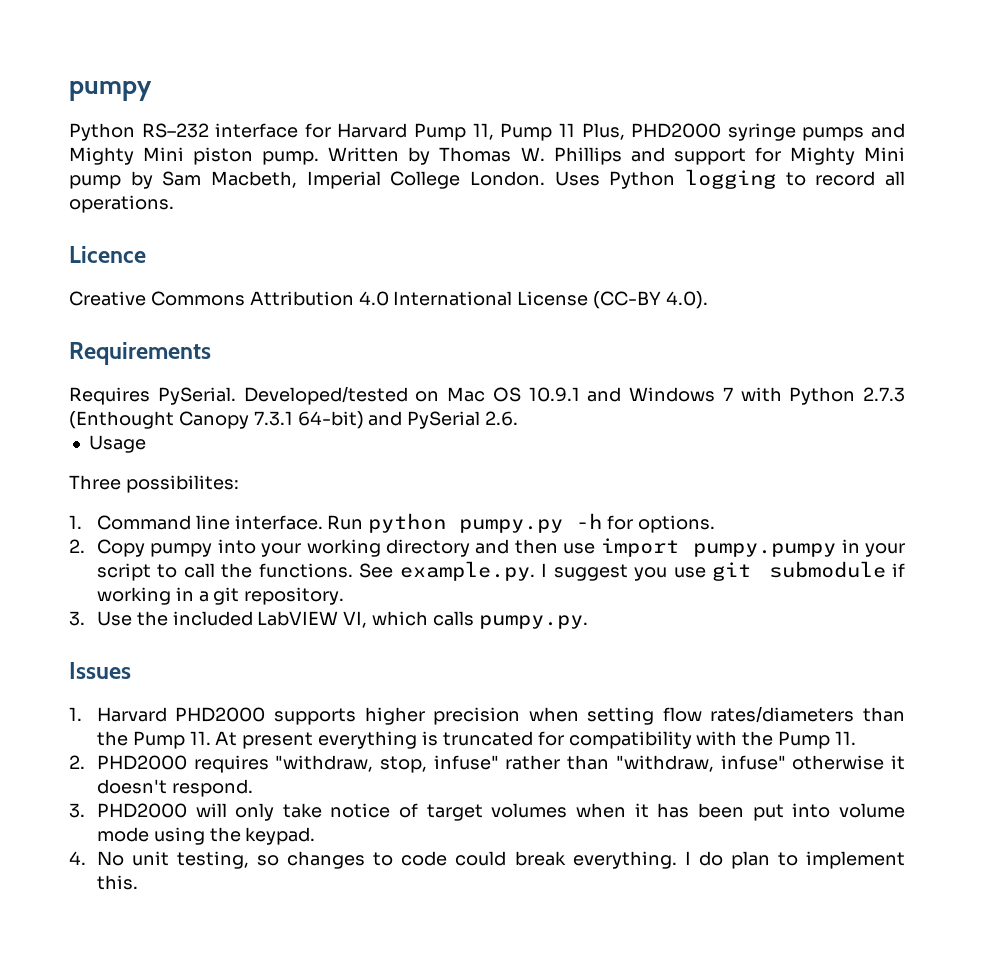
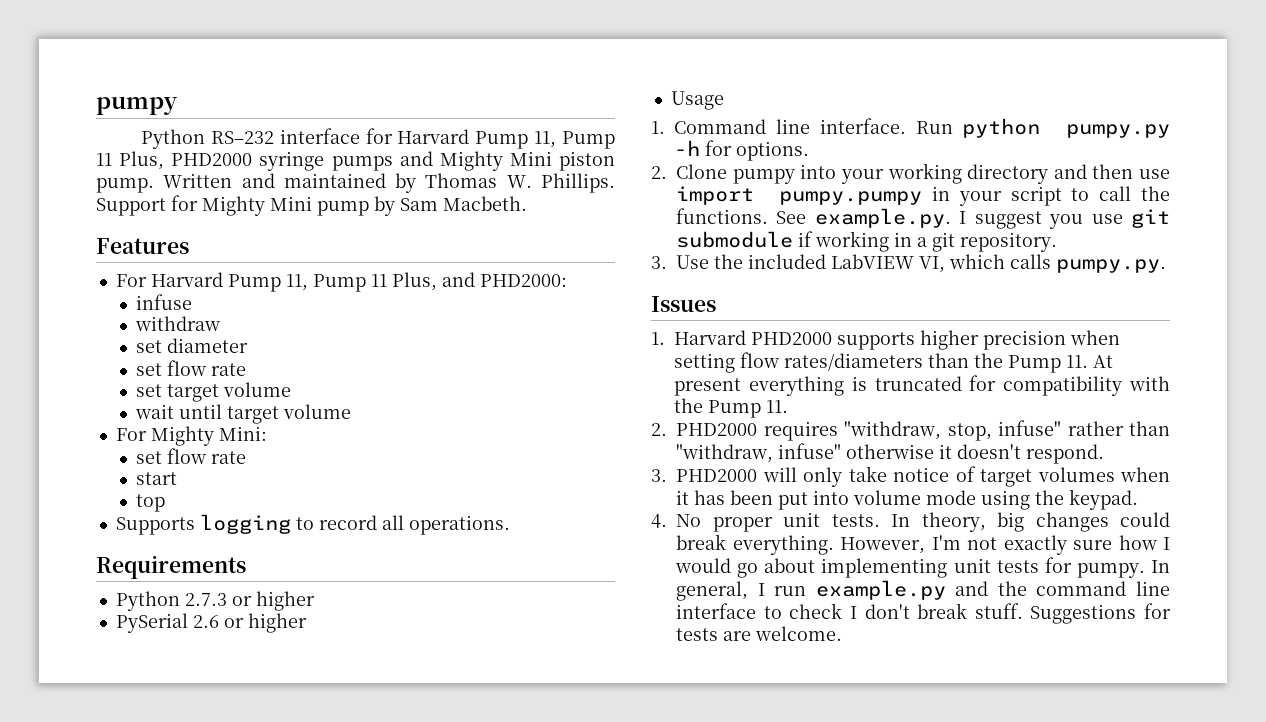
(400, 154) none -> [241,173,386,188] and maintained
[553,147,746,165] Phillips and support -> [541,173,615,193] [96,198,166,216] Phillips. Support
[211,171,676,189] Macbeth, Imperial College London. Uses Python -> [443,196,527,211] [96,238,189,254] [115,272,567,292] [136,294,193,310] [135,316,221,331] [136,338,249,353] [136,360,247,376] [136,382,292,402] [135,404,352,424] [115,426,267,446] [136,448,247,464] [136,472,178,485] [136,494,166,512] [115,517,195,535] Macbeth. // Features // For Harvard Pump 11, Pump 11 Plus, and PHD2000: // infuse // withdraw // set diameter // set flow rate // set target volume // wait until target volume // For Mighty Mini: // set flow rate // start // top // Supports
[69,246,146,263] [69,291,709,309] [69,342,211,365] [69,386,905,405] [69,411,519,429] Licence // Creative Commons Attribution 4.0 International License (CC-BY 4.0). // Requirements // Requires PySerial. Developed/tested on Mac OS 10.9.1 and Windows 7 with Python 2.7.3 (Enthought Canopy 7.3.1 64-bit) and PySerial 2.6. -> [96,555,246,579] [115,591,315,611] [115,613,307,633] Requirements // Python 2.7.3 or higher // PySerial 2.6 or higher
[69,475,239,493] // Three possibilites: -> (724, 100) none
[96,539,145,557] Copy -> [676,164,727,179] Clone
[131,851,906,869] [96,875,138,890] unit testing, so changes to code could break everything. I do plan to implement this. -> [712,512,1170,532] [676,534,1170,555] [675,557,1170,578] [676,580,1170,601] [676,603,1171,624] [676,626,842,641] proper unit tests. In theory, big changes could break everything. However, I'm not exactly sure how I would go about implementing unit tests for pumpy. In general, I run example.py and the command line interface to check I don't break stuff. Suggestions for tests are welcome.

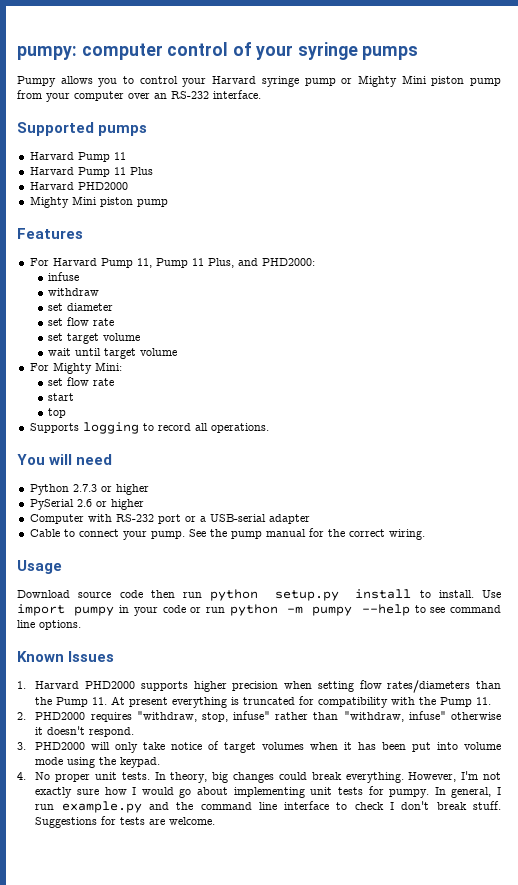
[96,96,178,115] [140,128,615,149] [96,151,615,171] [96,173,615,193] [96,195,527,216] pumpy // Python RS–232 interface for Harvard Pump 11, Pump 11 Plus, PHD2000 syringe pumps and Mighty Mini piston pump. Written and maintained by Thomas W. Phillips. Support for Mighty Mini pump by Sam Macbeth. -> [17,42,419,60] [17,75,501,87] [17,90,261,102] [17,122,148,136] [29,152,126,162] [29,167,153,177] [29,182,128,190] [29,196,168,208] pumpy: computer control of your syringe pumps // Pumpy allows you to control your Harvard syringe pump or Mighty Mini piston pump from your computer over an RS-232 interface. // Supported pumps // Harvard Pump 11 // Harvard Pump 11 Plus // Harvard PHD2000 // Mighty Mini piston pump
[96,555,246,579] Requirements -> [17,454,113,465] You will need
[670,91,724,110] [651,118,1170,138] [674,140,809,161] [651,163,1170,184] [676,186,1170,206] [676,208,1170,229] [676,231,1057,252] [651,254,1166,273] Usage // 1. Command line interface. Run python pumpy.py -h for options. // 2. Clone pumpy into your working directory and then use import pumpy.pumpy in your script to call the functions. See example.py. I suggest you use git submodule if working in a git repository. // 3. Use the included LabVIEW VI, which calls pumpy.py. // -> [29,514,310,524] [29,528,425,540] [17,560,62,574] [17,589,501,601] [17,604,502,616] [17,620,81,630] [17,651,64,662] Computer with RS-232 port or a USB-serial adapter // Cable to connect your pump. See the pump manual for the correct wiring. // Usage // Download source code then run python setup.py install to install. Use import pumpy in your code or run python -m pumpy --help to see command line options. // Known

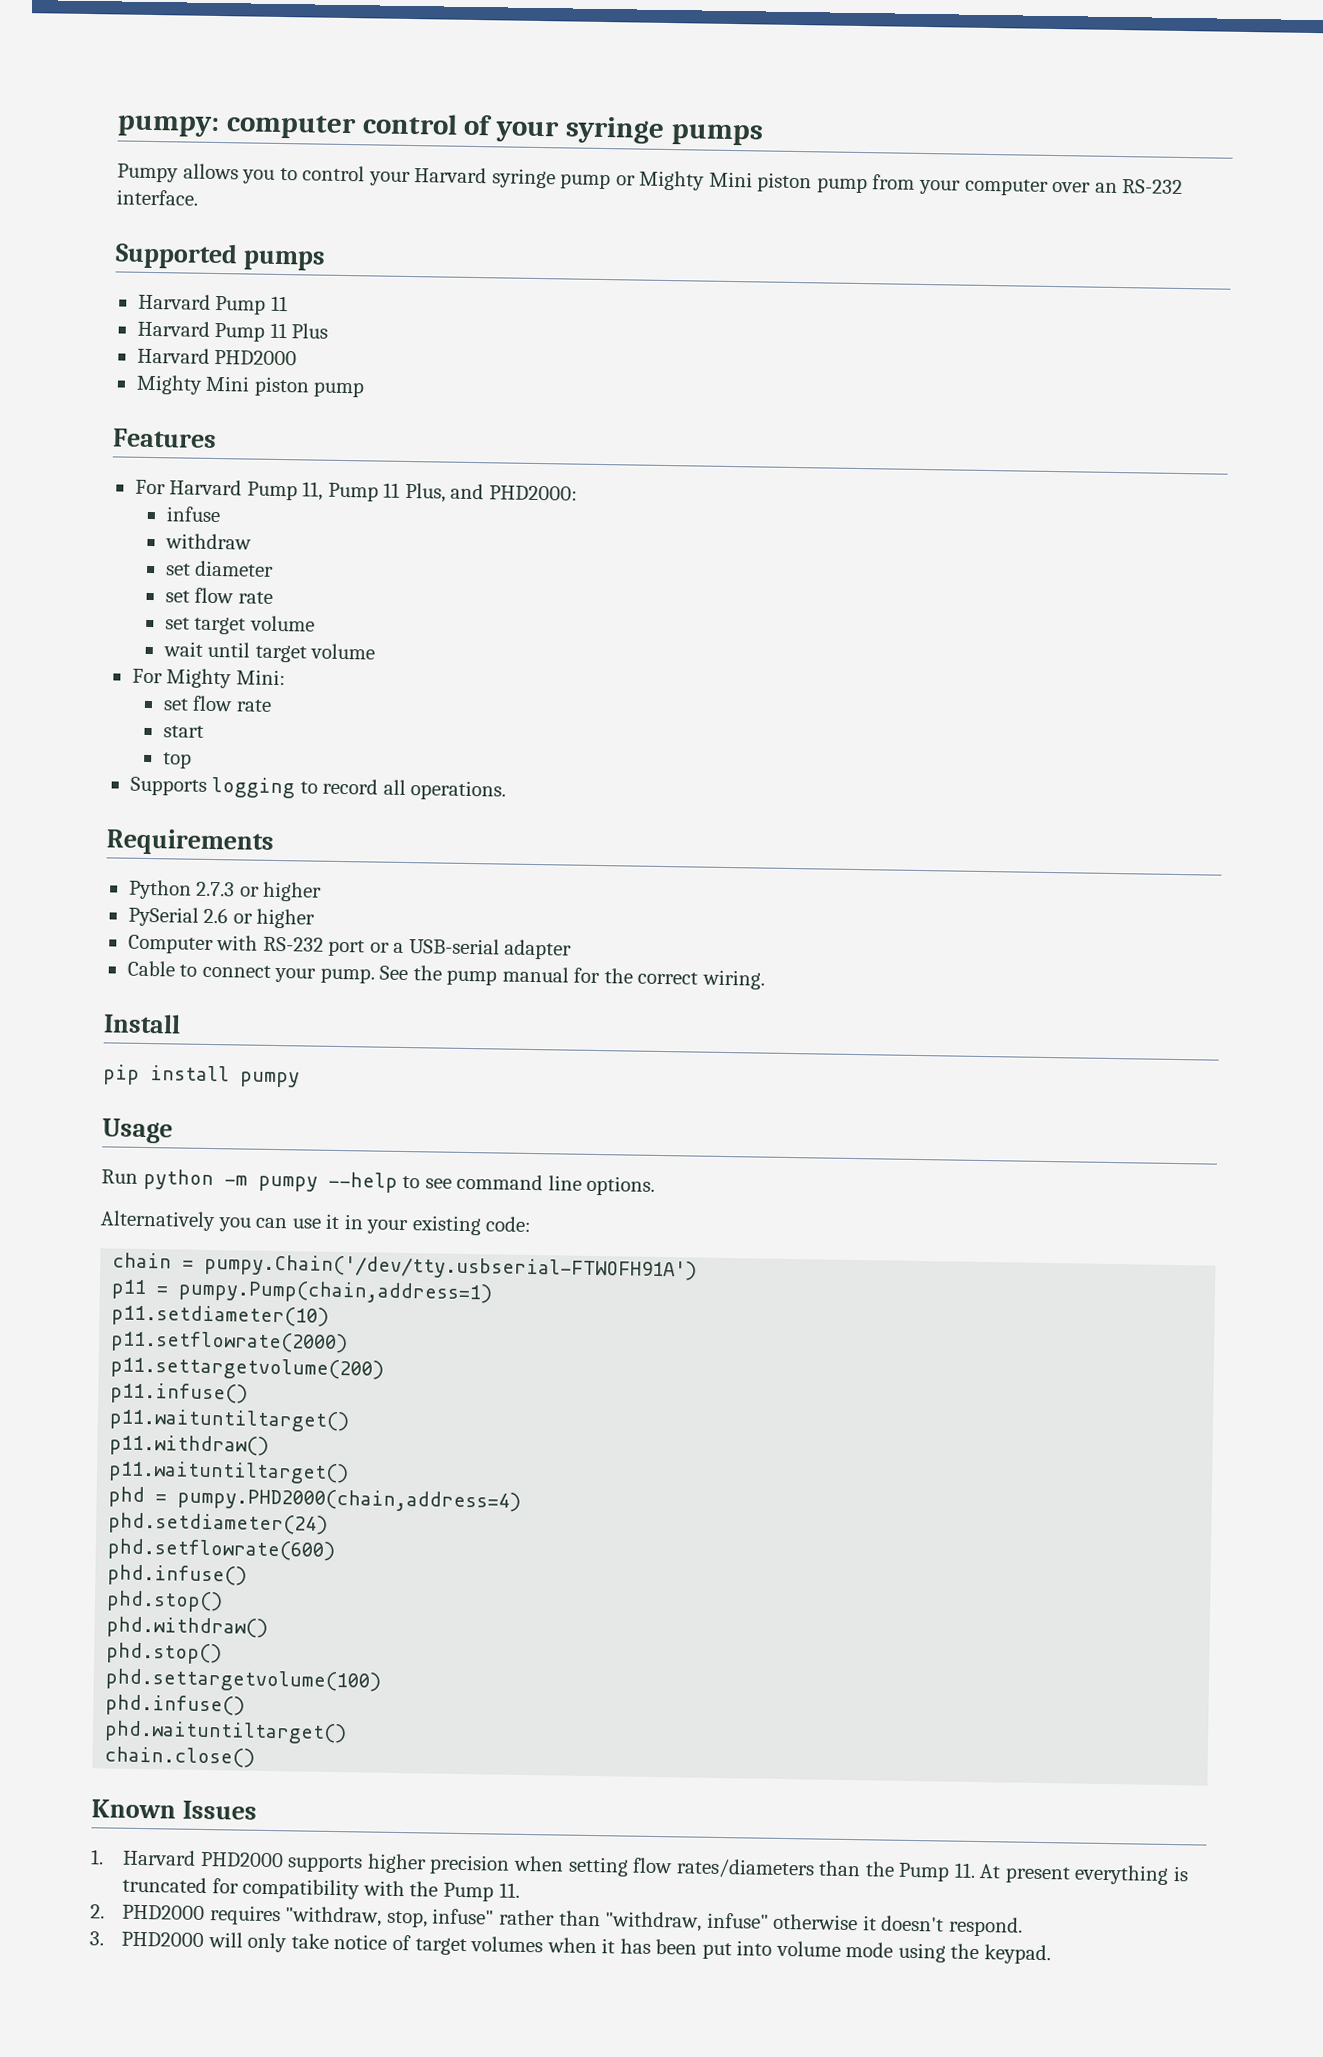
[17,454,113,465] You will need -> [106,828,275,856] Requirements
[17,560,62,574] [17,589,501,601] [17,604,225,616] Usage // Download source code then run python setup.py install to install. Use import pumpy in your code or run -> [103,1013,181,1034] [103,1064,300,1088] [102,1118,173,1144] [101,1169,138,1184] Install // pip install pumpy // Usage // Run
(81, 625) none -> [100,1210,533,1236] [112,1252,698,1282] [111,1279,494,1305] [111,1304,330,1328] [110,1330,349,1355] [110,1356,385,1381] [110,1382,249,1405] [109,1408,351,1433] [109,1434,270,1457] [108,1460,350,1485] [108,1486,522,1513] [108,1512,329,1536] [107,1538,336,1563] [107,1564,248,1587] [106,1590,224,1613] [106,1616,269,1639] [106,1642,223,1665] [105,1668,382,1693] [105,1694,246,1717] [104,1720,348,1745] [104,1746,256,1768] // Alternatively you can use it in your existing code: // chain = pumpy.Chain('/dev/tty.usbserial-FTWOFH91A') // p11 = pumpy.Pump(chain,address=1) // p11.setdiameter(10) // p11.setflowrate(2000) // p11.settargetvolume(200) // p11.infuse() // p11.waituntiltarget() // p11.withdraw() // p11.waituntiltarget() // phd = pumpy.PHD2000(chain,address=4) // phd.setdiameter(24) // phd.setflowrate(600) // phd.infuse() // phd.stop() // phd.withdraw() // phd.stop() // phd.settargetvolume(100) // phd.infuse() // phd.waituntiltarget() // chain.close()
[17,771,502,783] [35,786,501,798] [35,801,501,813] [35,816,216,828] // 4. No proper unit tests. In theory, big changes could break everything. However, I'm not exactly sure how I would go about implementing unit tests for pumpy. In general, I run example.py and the command line interface to check I don't break stuff. Suggestions for tests are welcome. -> (1051, 1954) none

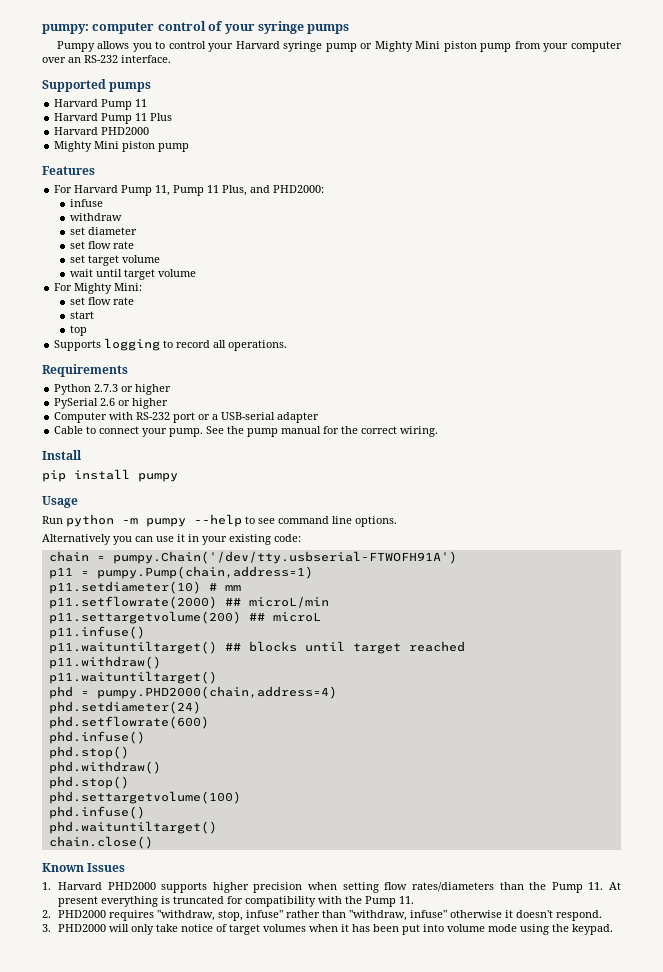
(330, 1316) none -> [208,582,241,591] # mm
(349, 1342) none -> [224,596,329,608] ## microL/min
(385, 1368) none -> [248,612,321,622] ## microL
(351, 1420) none -> [224,641,465,654] ## blocks until target reached

